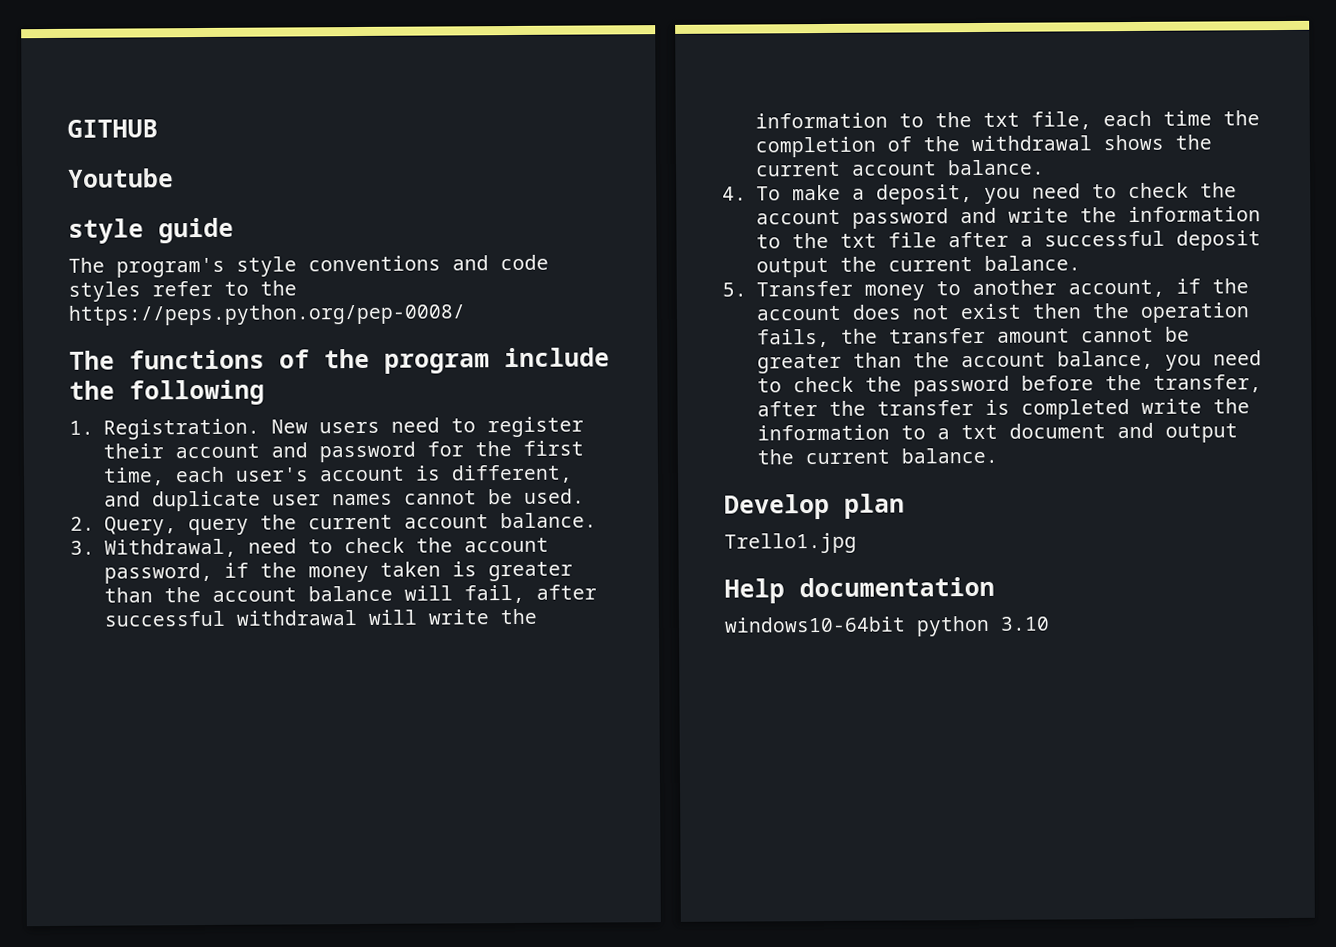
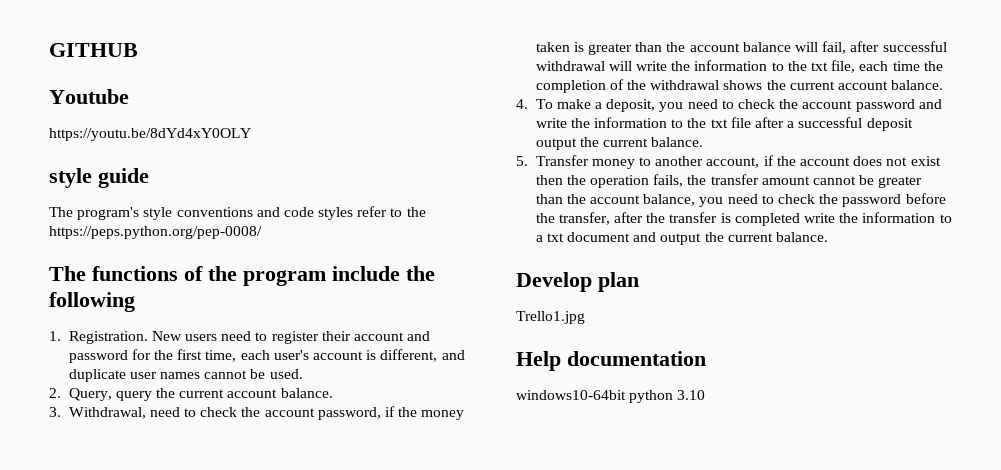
(174, 178) none -> [49,128,251,141] // https://youtu.be/8dYd4xY0OLY

